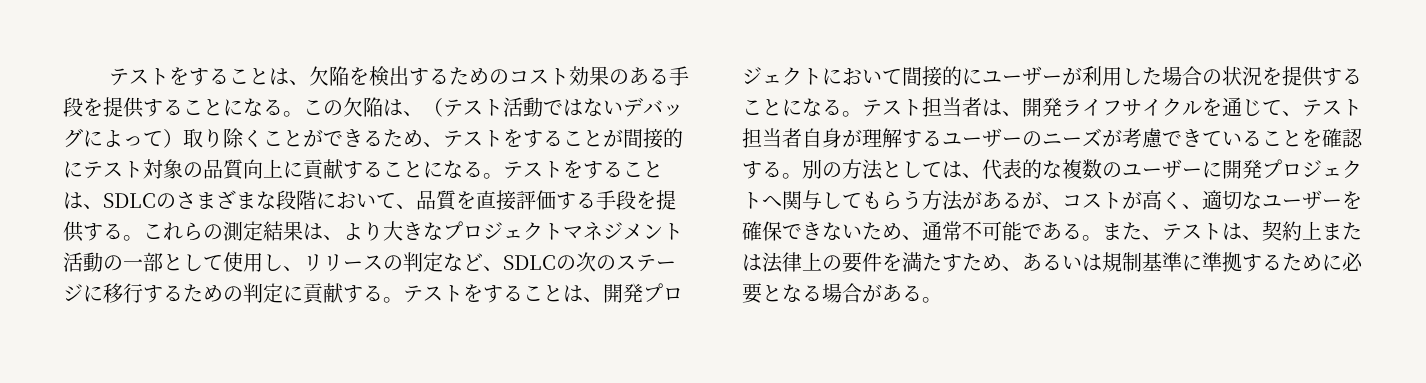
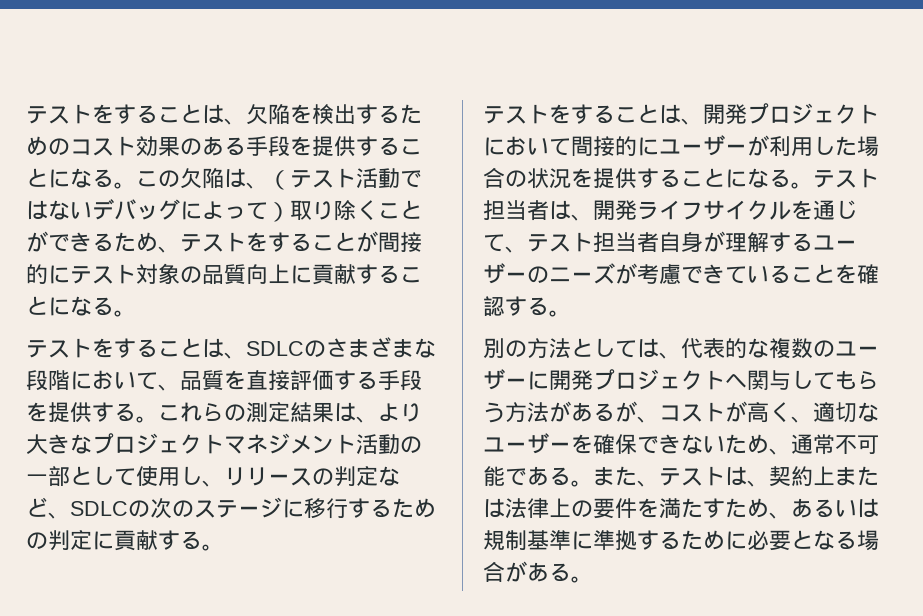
(503, 176) none -> (136, 313) //
(403, 300) none -> (224, 547) //
(802, 176) none -> (571, 313) //

